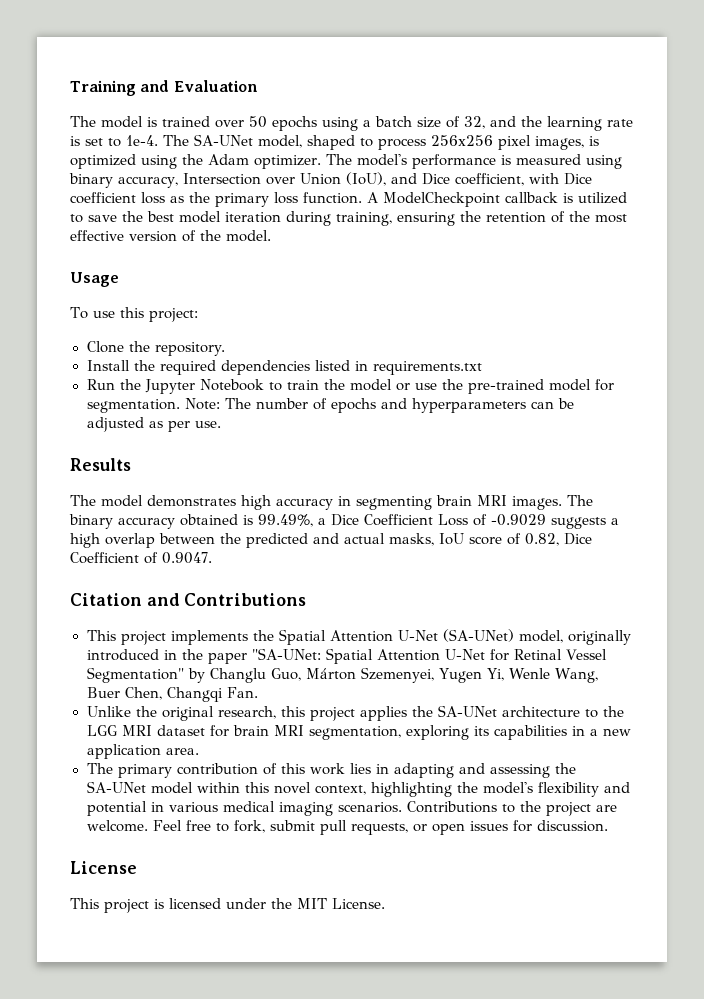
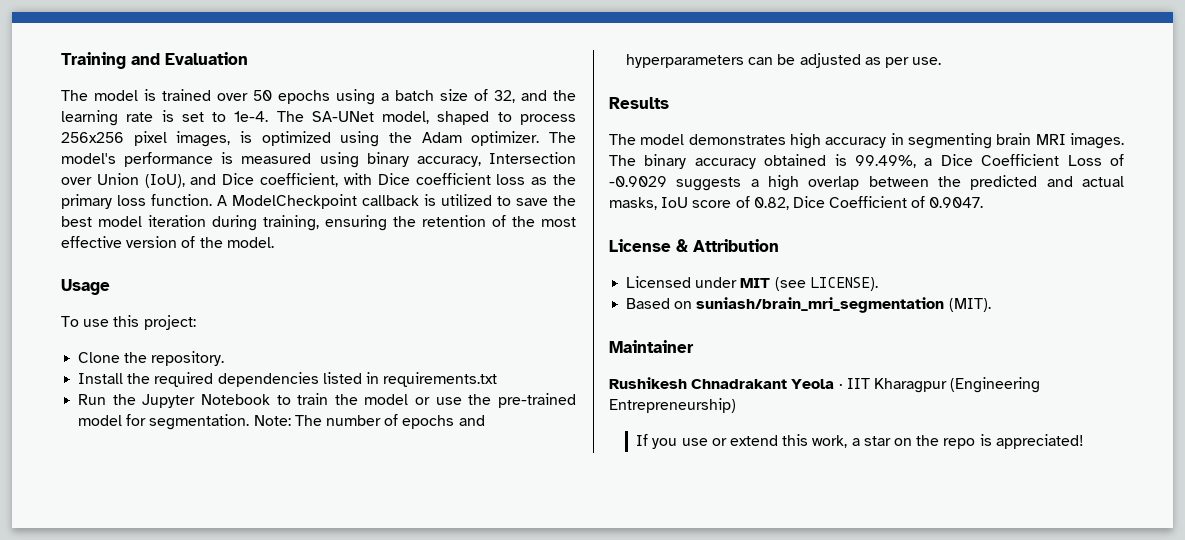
[70,593,307,606] [86,629,631,645] [86,648,608,664] [86,667,599,683] [86,687,258,702] [86,705,624,721] [86,725,631,740] [86,744,199,759] [86,763,576,778] [86,781,630,797] [86,801,617,816] [86,820,608,835] [70,861,137,874] [70,898,385,913] Citation and Contributions // This project implements the Spatial Attention U-Net (SA-UNet) model, originally introduced in the paper "SA-UNet: Spatial Attention U-Net for Retinal Vessel Segmentation" by Changlu Guo, Márton Szemenyei, Yugen Yi, Wenle Wang, Buer Chen, Changqi Fan. // Unlike the original research, this project applies the SA-UNet architecture to the LGG MRI dataset for brain MRI segmentation, exploring its capabilities in a new application area. // The primary contribution of this work lies in adapting and assessing the SA-UNet model within this novel context, highlighting the model's flexibility and potential in various medical imaging scenarios. Contributions to the project are welcome. Feel free to fork, submit pull requests, or open issues for discussion. // License // This project is licensed under the MIT License. -> [609,239,779,252] [626,276,878,291] [626,297,991,313] [609,340,694,353] [609,377,1041,393] [609,398,736,413] [636,434,1084,449] License & Attribution // Licensed under MIT (see LICENSE). // Based on suniash/brain_mri_segmentation (MIT). // Maintainer // Rushikesh Chnadrakant Yeola · IIT Kharagpur (Engineering Entrepreneurship) // If you use or extend this work, a star on the repo is appreciated!

